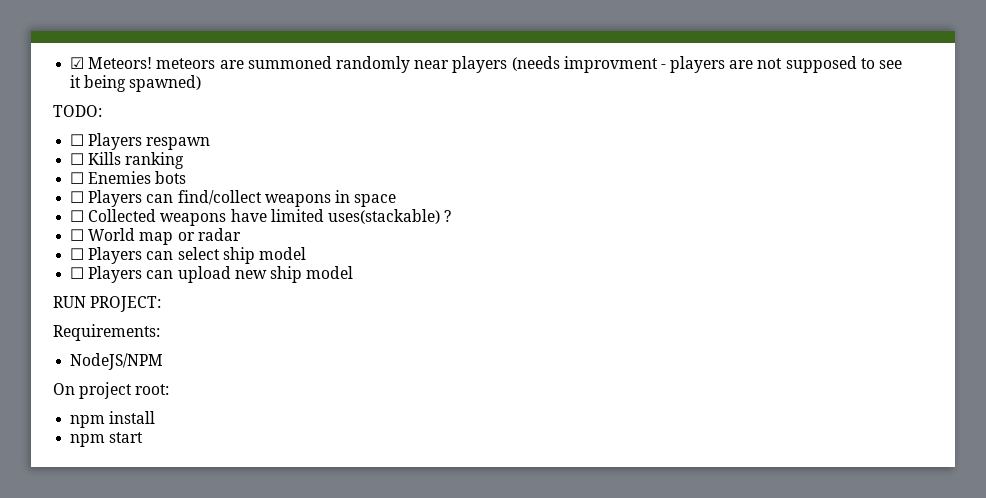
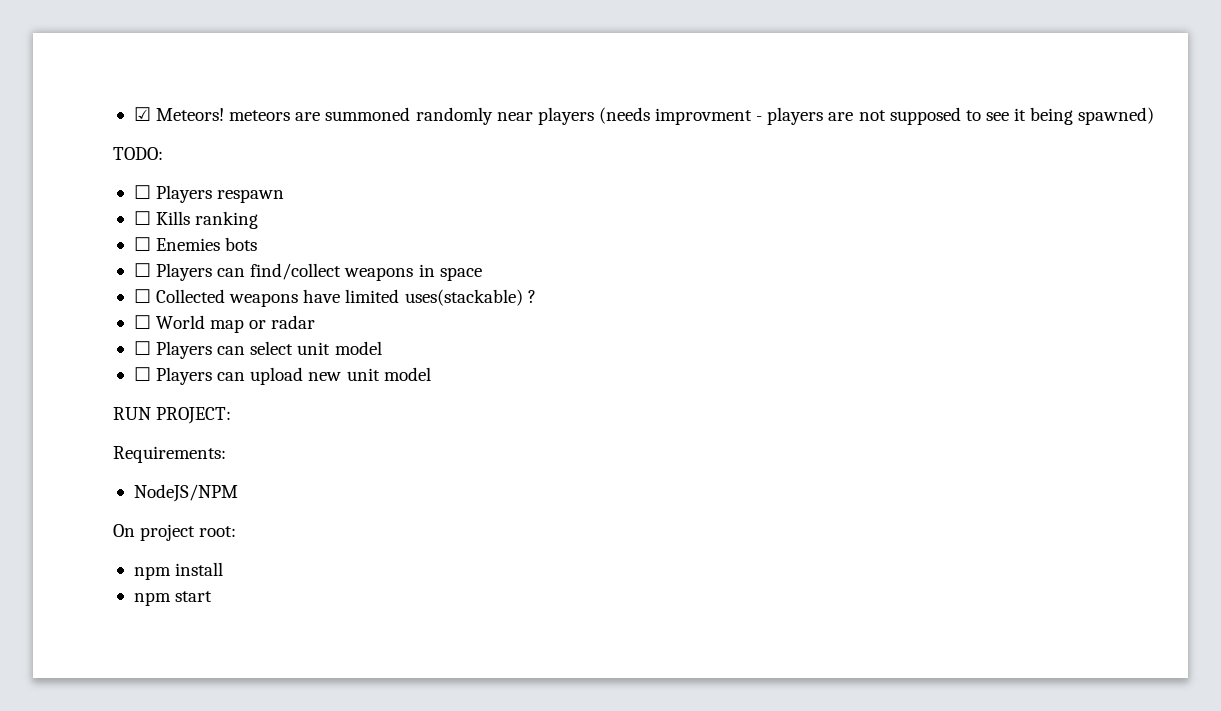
[222,247,255,264] ship -> [297,342,331,355] unit
[269,266,302,283] ship -> [346,368,380,381] unit

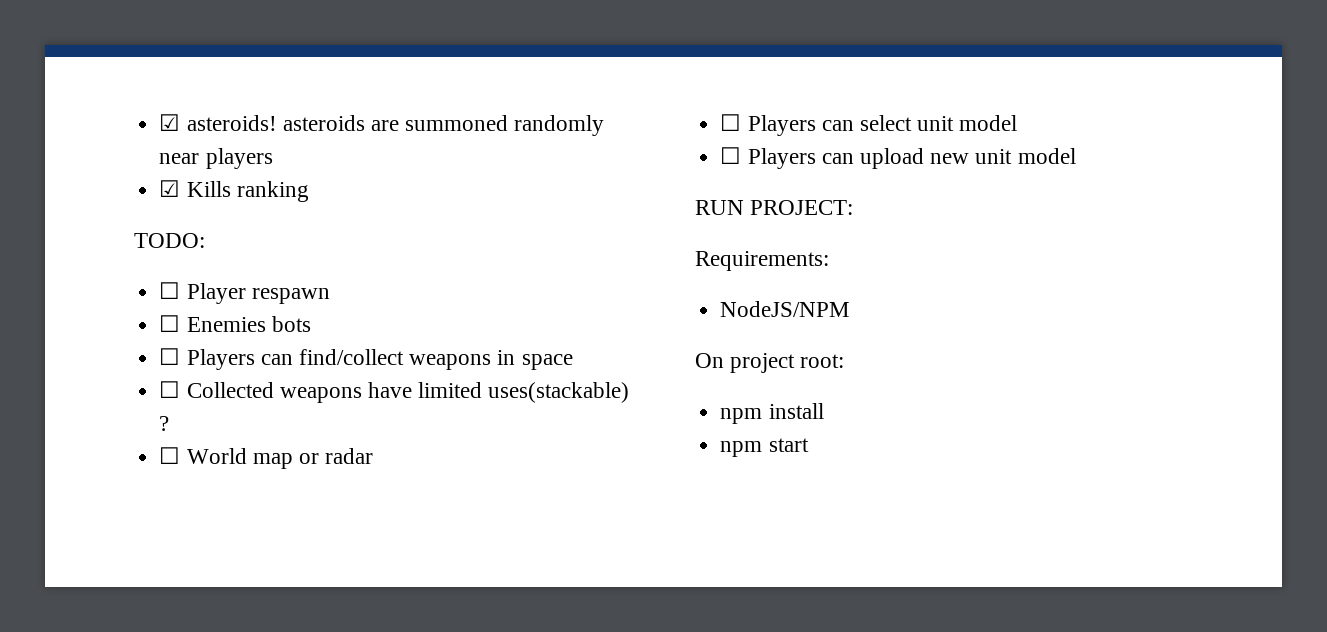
[133,107,291,121] ☑ Meteors! meteors -> [159,114,365,131] ☑ asteroids! asteroids
[598,107,1155,125] (needs improvment - players are not supposed to see it being spawned) -> [159,180,309,202] // ☑ Kills ranking
[156,185,213,203] Players -> [186,283,246,304] Player
[133,211,259,229] // ☐ Kills ranking -> (330, 296) none

